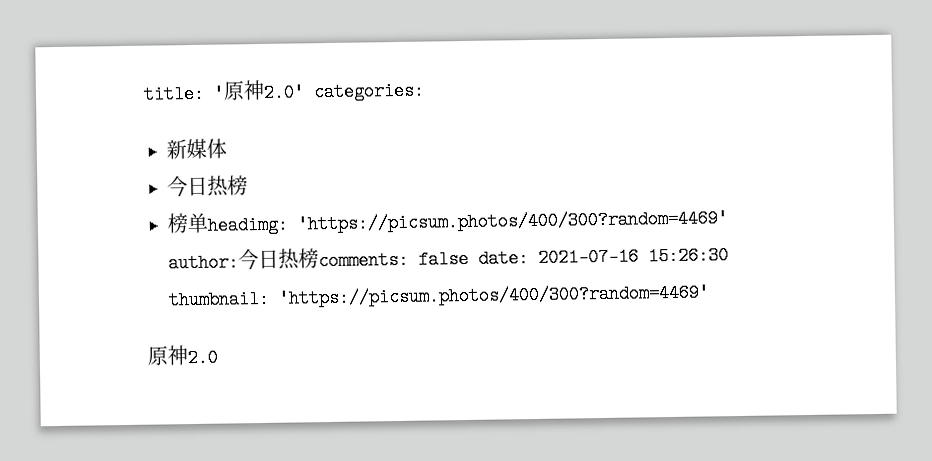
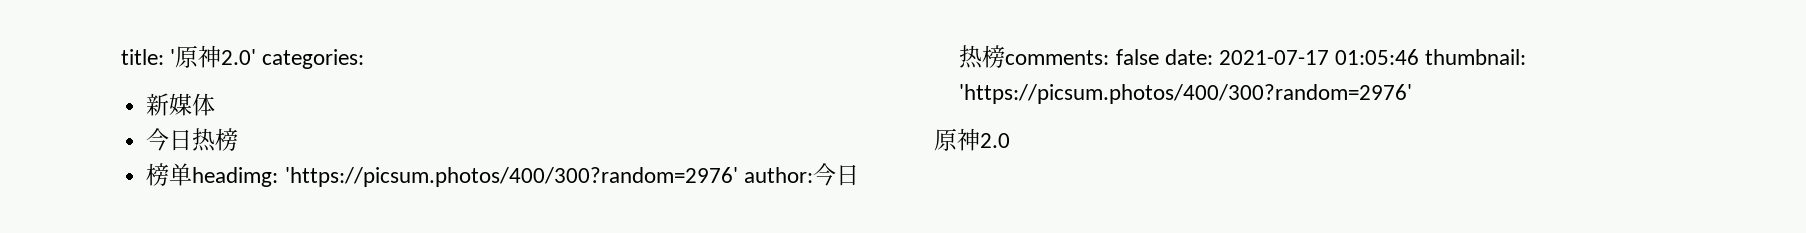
[297,209,728,234] 'https://picsum.photos/400/300?random=4469' -> [284,167,738,187] 'https://picsum.photos/400/300?random=2976'
[538,246,729,267] [168,283,710,310] 2021-07-16 15:26:30 thumbnail: 'https://picsum.photos/400/300?random=4469' -> [1218,49,1527,65] [959,84,1413,104] 2021-07-17 01:05:46 thumbnail: 'https://picsum.photos/400/300?random=2976'

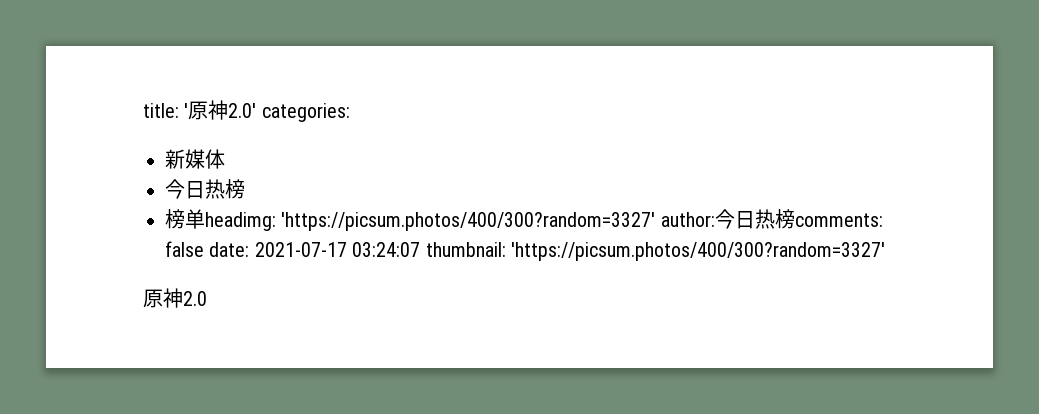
[284,167,738,187] 'https://picsum.photos/400/300?random=2976' -> [281,212,656,231] 'https://picsum.photos/400/300?random=3327'
[1335,49,1527,65] [959,84,1413,104] 01:05:46 thumbnail: 'https://picsum.photos/400/300?random=2976' -> [352,242,885,261] 03:24:07 thumbnail: 'https://picsum.photos/400/300?random=3327'

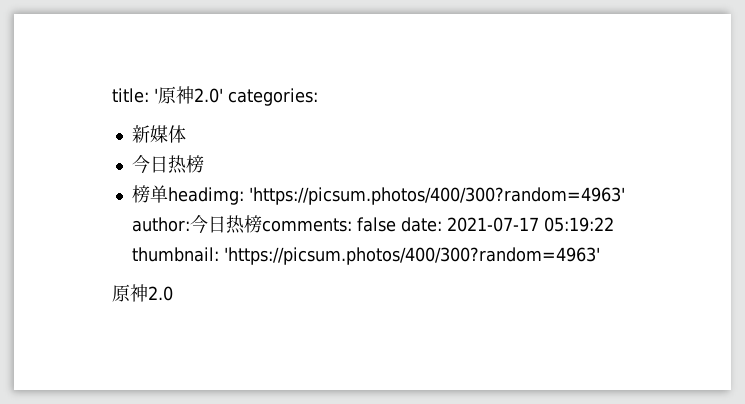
[281,212,656,231] 'https://picsum.photos/400/300?random=3327' -> [248,187,625,205] 'https://picsum.photos/400/300?random=4963'
[352,242,885,261] 03:24:07 thumbnail: 'https://picsum.photos/400/300?random=3327' -> [543,217,614,232] [131,247,600,265] 05:19:22 thumbnail: 'https://picsum.photos/400/300?random=4963'

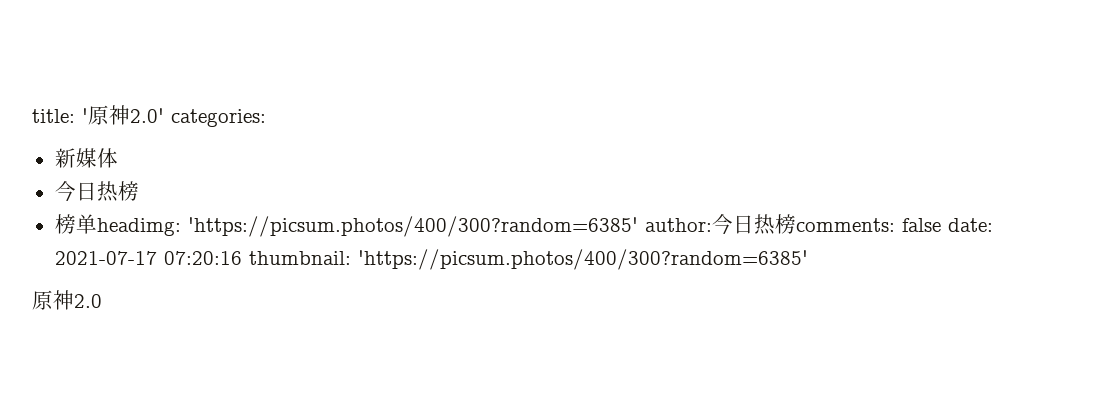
[248,187,625,205] 'https://picsum.photos/400/300?random=4963' -> [187,216,638,237] 'https://picsum.photos/400/300?random=6385'
[543,217,614,232] [131,247,600,265] 05:19:22 thumbnail: 'https://picsum.photos/400/300?random=4963' -> [163,249,808,270] 07:20:16 thumbnail: 'https://picsum.photos/400/300?random=6385'

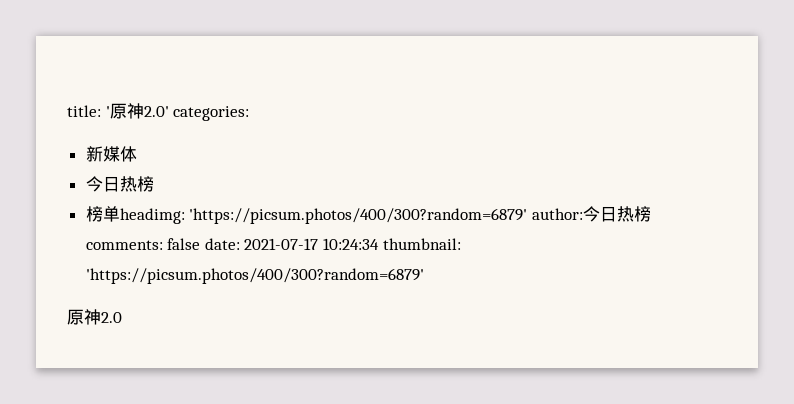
[187,216,638,237] 'https://picsum.photos/400/300?random=6385' -> [189,208,528,224] 'https://picsum.photos/400/300?random=6879'
[163,249,808,270] 07:20:16 thumbnail: 'https://picsum.photos/400/300?random=6385' -> [323,238,461,250] [85,268,424,284] 10:24:34 thumbnail: 'https://picsum.photos/400/300?random=6879'

